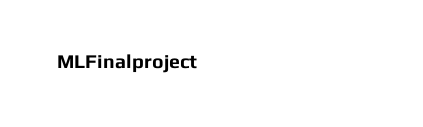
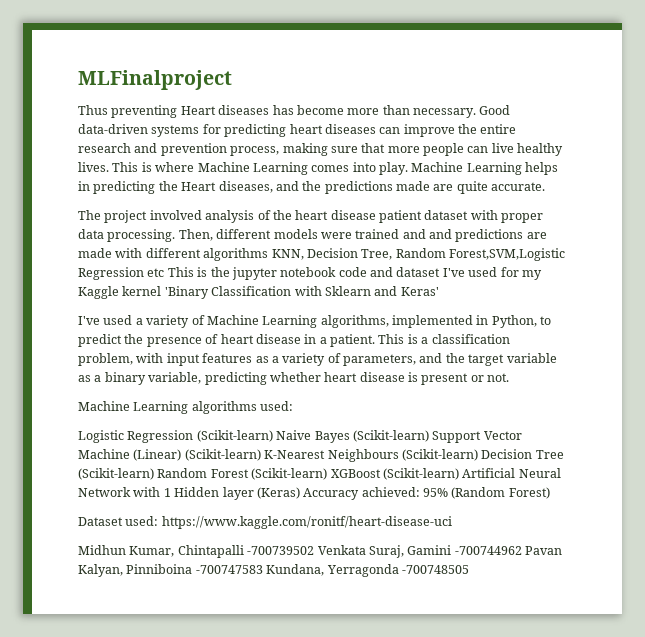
(197, 63) none -> [78,105,511,118] [78,124,517,137] [78,143,564,156] [78,162,559,175] [78,181,546,194] [78,210,544,223] [78,229,547,242] [78,248,565,261] [78,267,542,280] [78,286,439,299] [78,315,552,328] [78,334,510,347] [78,353,557,366] [78,372,510,385] [78,401,294,414] [78,430,522,443] [78,449,564,462] [78,468,561,480] [78,487,550,500] [78,516,452,529] [78,545,562,558] [78,564,469,577] // Thus preventing Heart diseases has become more than necessary. Good data-driven systems for predicting heart diseases can improve the entire research and prevention process, making sure that more people can live healthy lives. This is where Machine Learning comes into play. Machine Learning helps in predicting the Heart diseases, and the predictions made are quite accurate. // The project involved analysis of the heart disease patient dataset with proper data processing. Then, different models were trained and and predictions are made with different algorithms KNN, Decision Tree, Random Forest,SVM,Logistic Regression etc This is the jupyter notebook code and dataset I've used for my Kaggle kernel 'Binary Classification with Sklearn and Keras' // I've used a variety of Machine Learning algorithms, implemented in Python, to predict the presence of heart disease in a patient. This is a classification problem, with input features as a variety of parameters, and the target variable as a binary variable, predicting whether heart disease is present or not. // Machine Learning algorithms used: // Logistic Regression (Scikit-learn) Naive Bayes (Scikit-learn) Support Vector Machine (Linear) (Scikit-learn) K-Nearest Neighbours (Scikit-learn) Decision Tree (Scikit-learn) Random Forest (Scikit-learn) XGBoost (Scikit-learn) Artificial Neural Network with 1 Hidden layer (Keras) Accuracy achieved: 95% (Random Forest) // Dataset used: https://www.kaggle.com/ronitf/heart-disease-uci // Midhun Kumar, Chintapalli -700739502 Venkata Suraj, Gamini -700744962 Pavan Kalyan, Pinniboina -700747583 Kundana, Yerragonda -700748505

